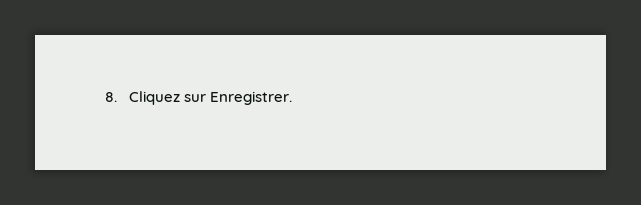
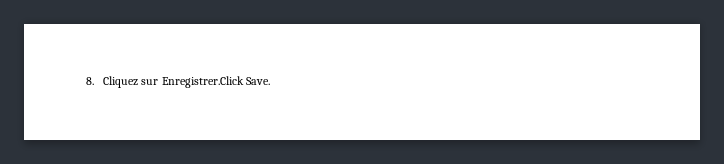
[210,91,293,105] Enregistrer. -> [161,76,270,88] Enregistrer.Click Save.

